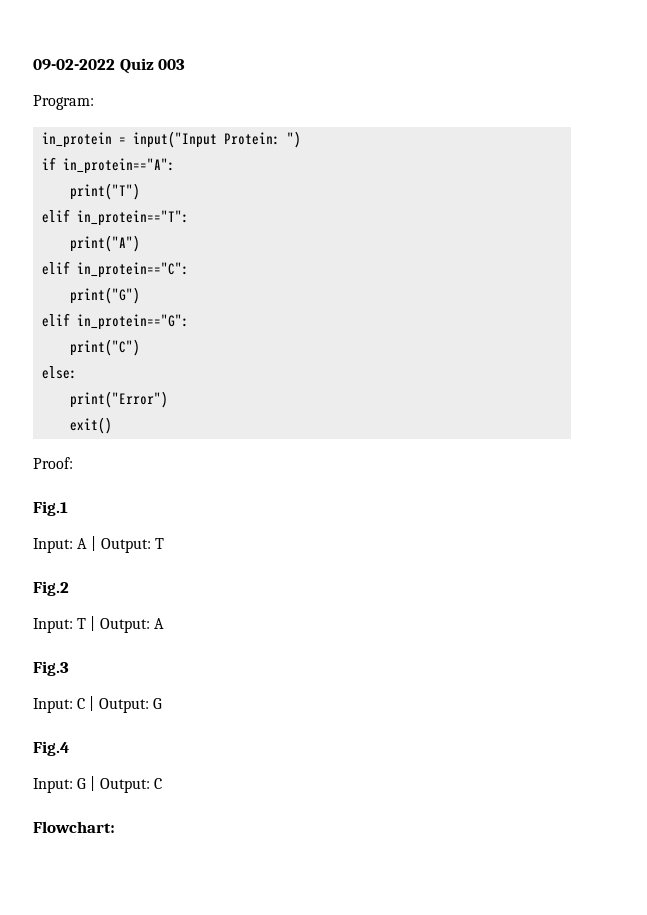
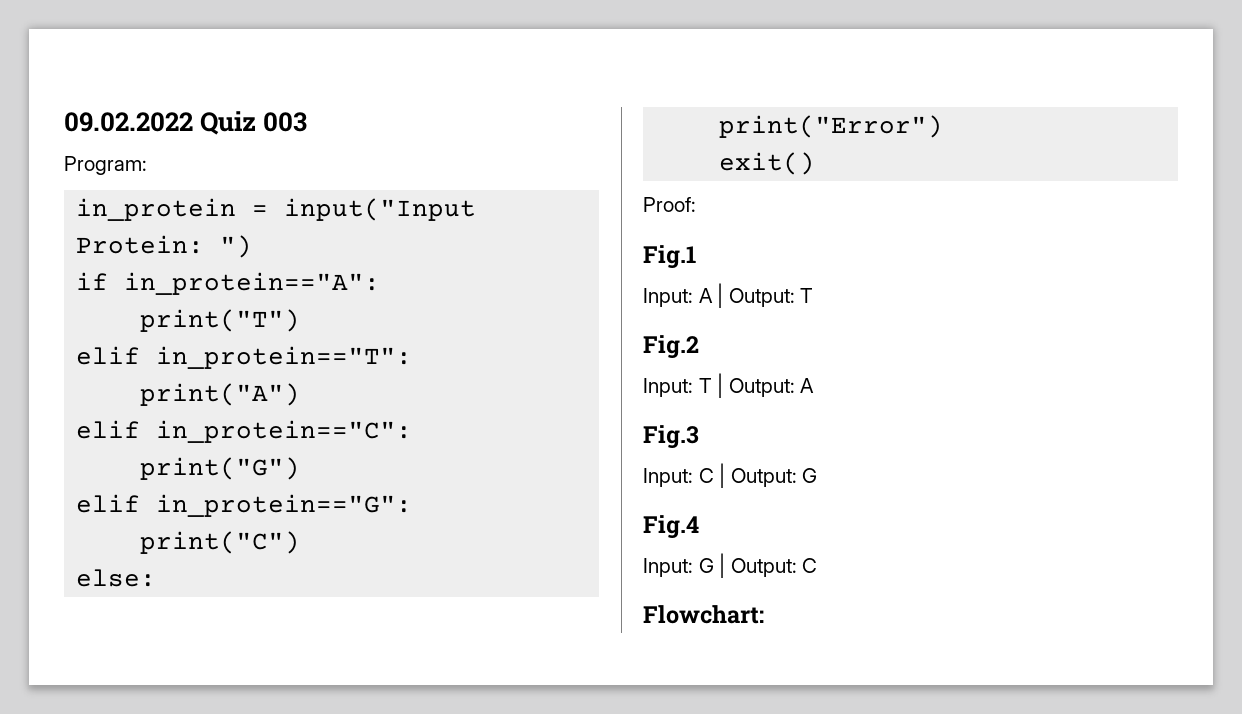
[33,59,115,70] 09-02-2022 -> [64,112,193,132] 09.02.2022

